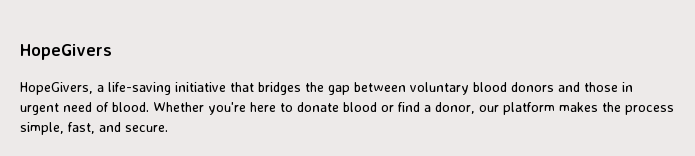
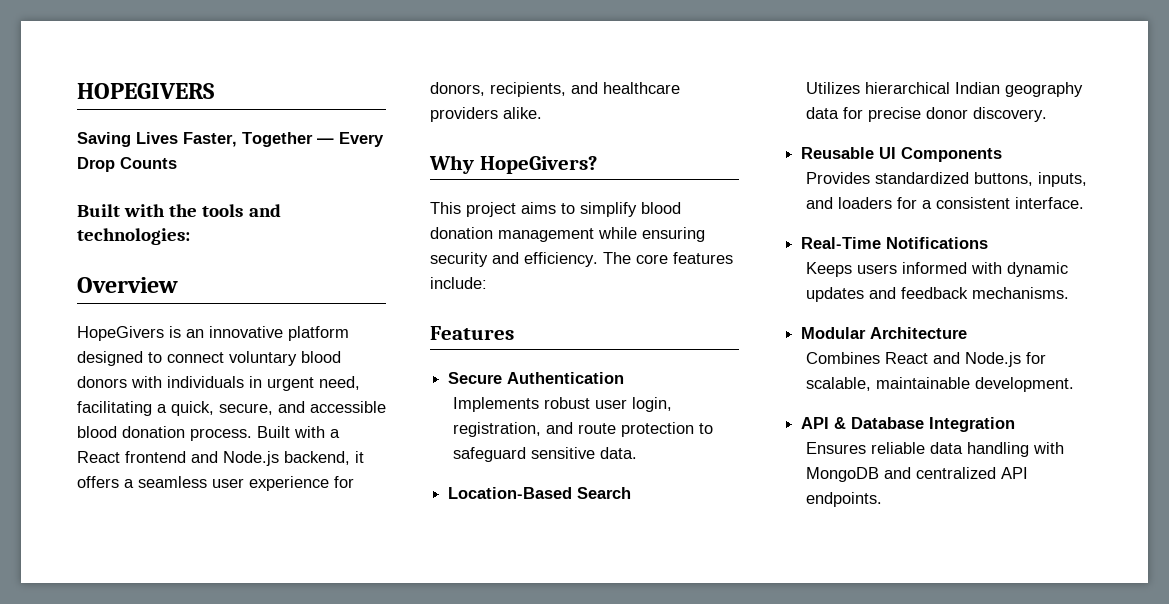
[20,44,112,60] [20,82,633,95] [20,102,674,115] [20,122,168,135] HopeGivers // HopeGivers, a life-saving initiative that bridges the gap between voluntary blood donors and those in urgent need of blood. Whether you're here to donate blood or find a donor, our platform makes the process simple, fast, and secure. -> [77,83,214,99] [77,132,384,147] [77,157,177,172] [77,204,281,217] [77,228,190,245] [77,277,178,293] [77,326,349,341] [77,351,341,366] [77,376,360,391] [77,401,386,416] [77,426,340,441] [77,451,364,466] [77,476,354,491] [430,82,680,97] [430,107,542,122] [429,155,597,174] [430,202,681,217] [430,227,705,242] [430,252,733,267] [430,277,487,289] [430,326,514,340] [448,372,625,384] [453,397,673,412] [453,422,714,437] [453,447,638,462] [448,487,632,499] [806,82,1084,97] [806,107,1048,122] [801,147,1003,162] [806,172,1088,187] [806,197,1085,209] [801,237,989,249] [806,262,1069,277] [806,287,1070,302] [801,327,968,339] [806,352,1047,367] [806,377,1075,392] [801,417,1016,432] [806,442,1065,457] [806,467,1029,482] [806,492,883,507] HOPEGIVERS // Saving Lives Faster, Together — Every Drop Counts // Built with the tools and technologies: // Overview // HopeGivers is an innovative platform designed to connect voluntary blood donors with individuals in urgent need, facilitating a quick, secure, and accessible blood donation process. Built with a React frontend and Node.js backend, it offers a seamless user experience for donors, recipients, and healthcare providers alike. // Why HopeGivers? // This project aims to simplify blood donation management while ensuring security and efficiency. The core features include: // Features // Secure Authentication // Implements robust user login, registration, and route protection to safeguard sensitive data. // Location-Based Search // Utilizes hierarchical Indian geography data for precise donor discovery. // Reusable UI Components // Provides standardized buttons, inputs, and loaders for a consistent interface. // Real-Time Notifications // Keeps users informed with dynamic updates and feedback mechanisms. // Modular Architecture // Combines React and Node.js for scalable, maintainable development. // API & Database Integration // Ensures reliable data handling with MongoDB and centralized API endpoints.

